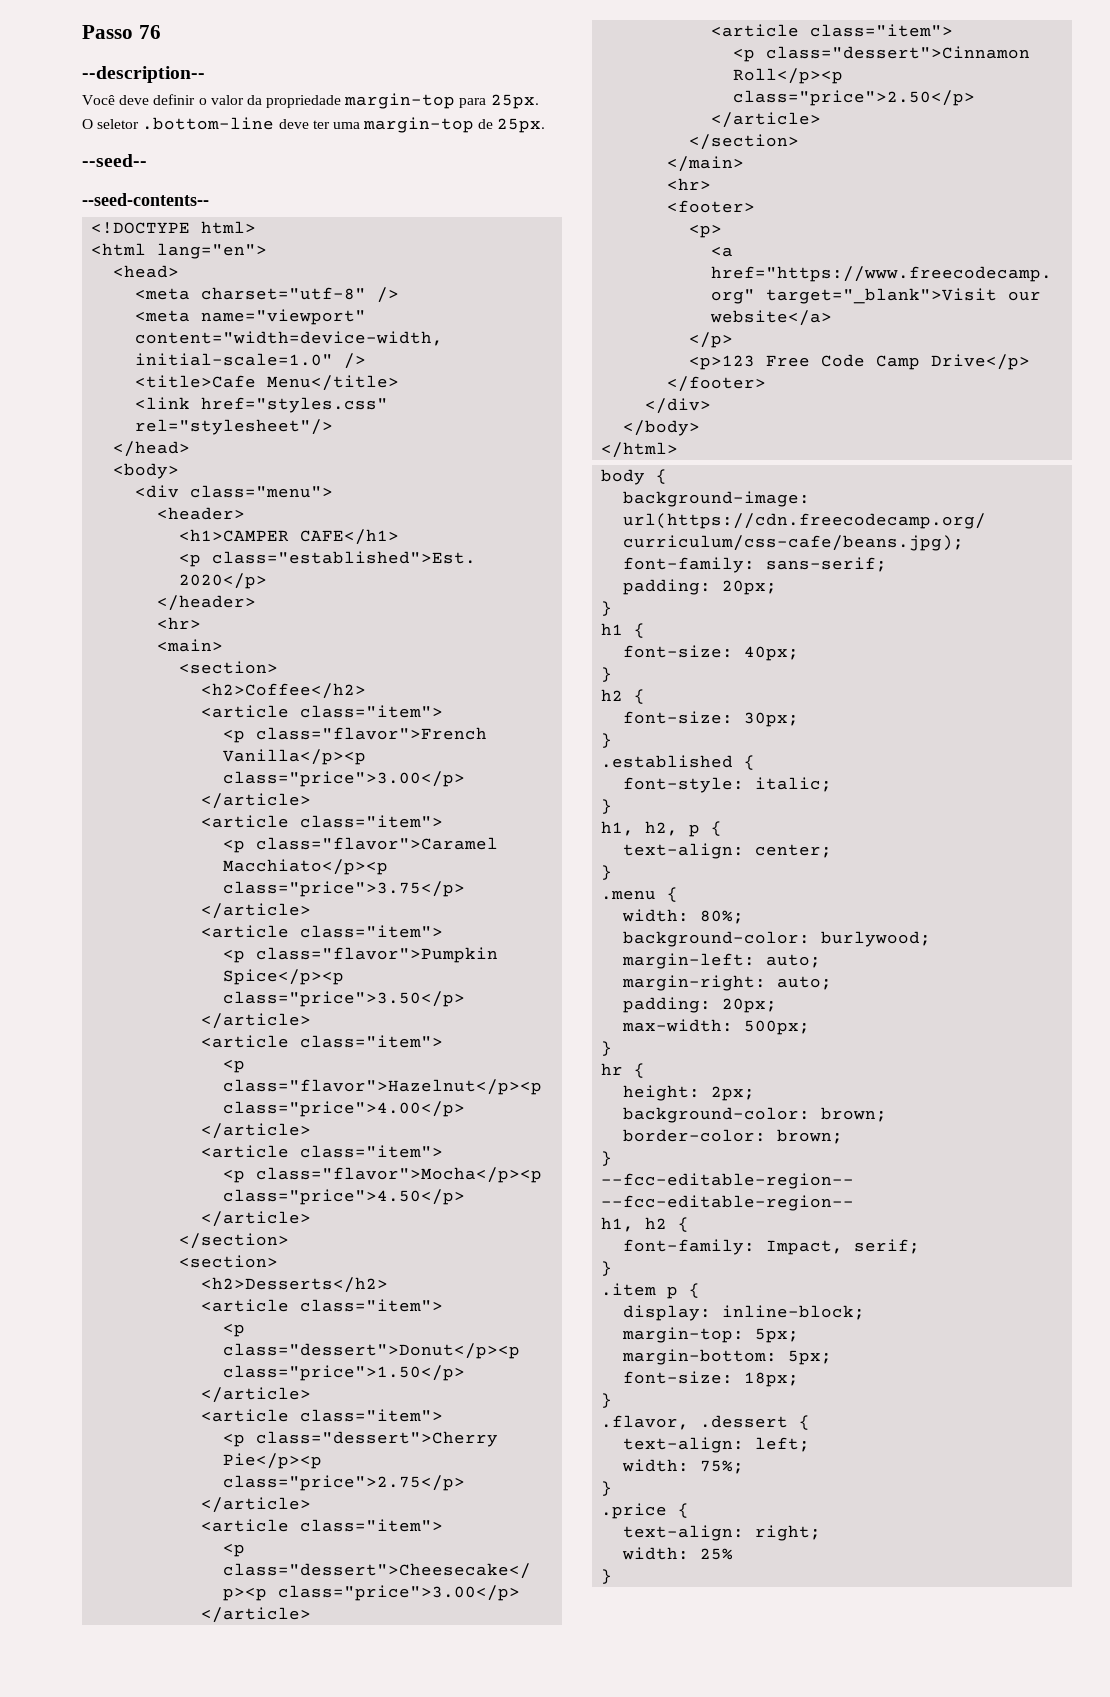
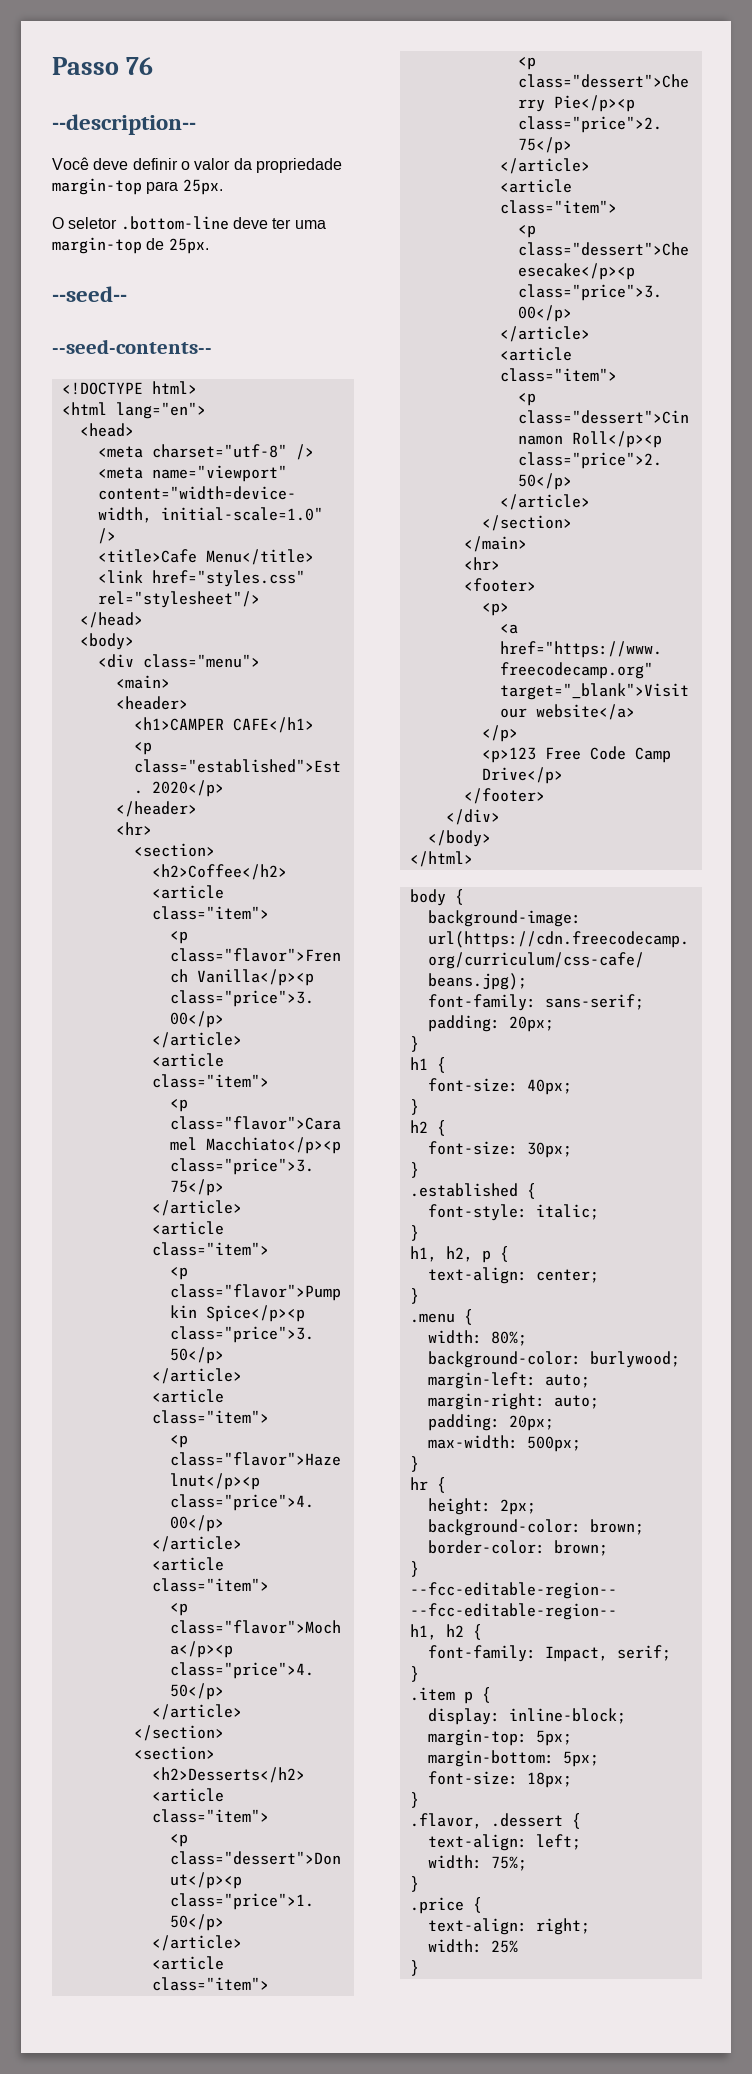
(334, 491) none -> [115,675,170,689] // <main>
[157,639,224,652] // <main> -> (152, 828) none

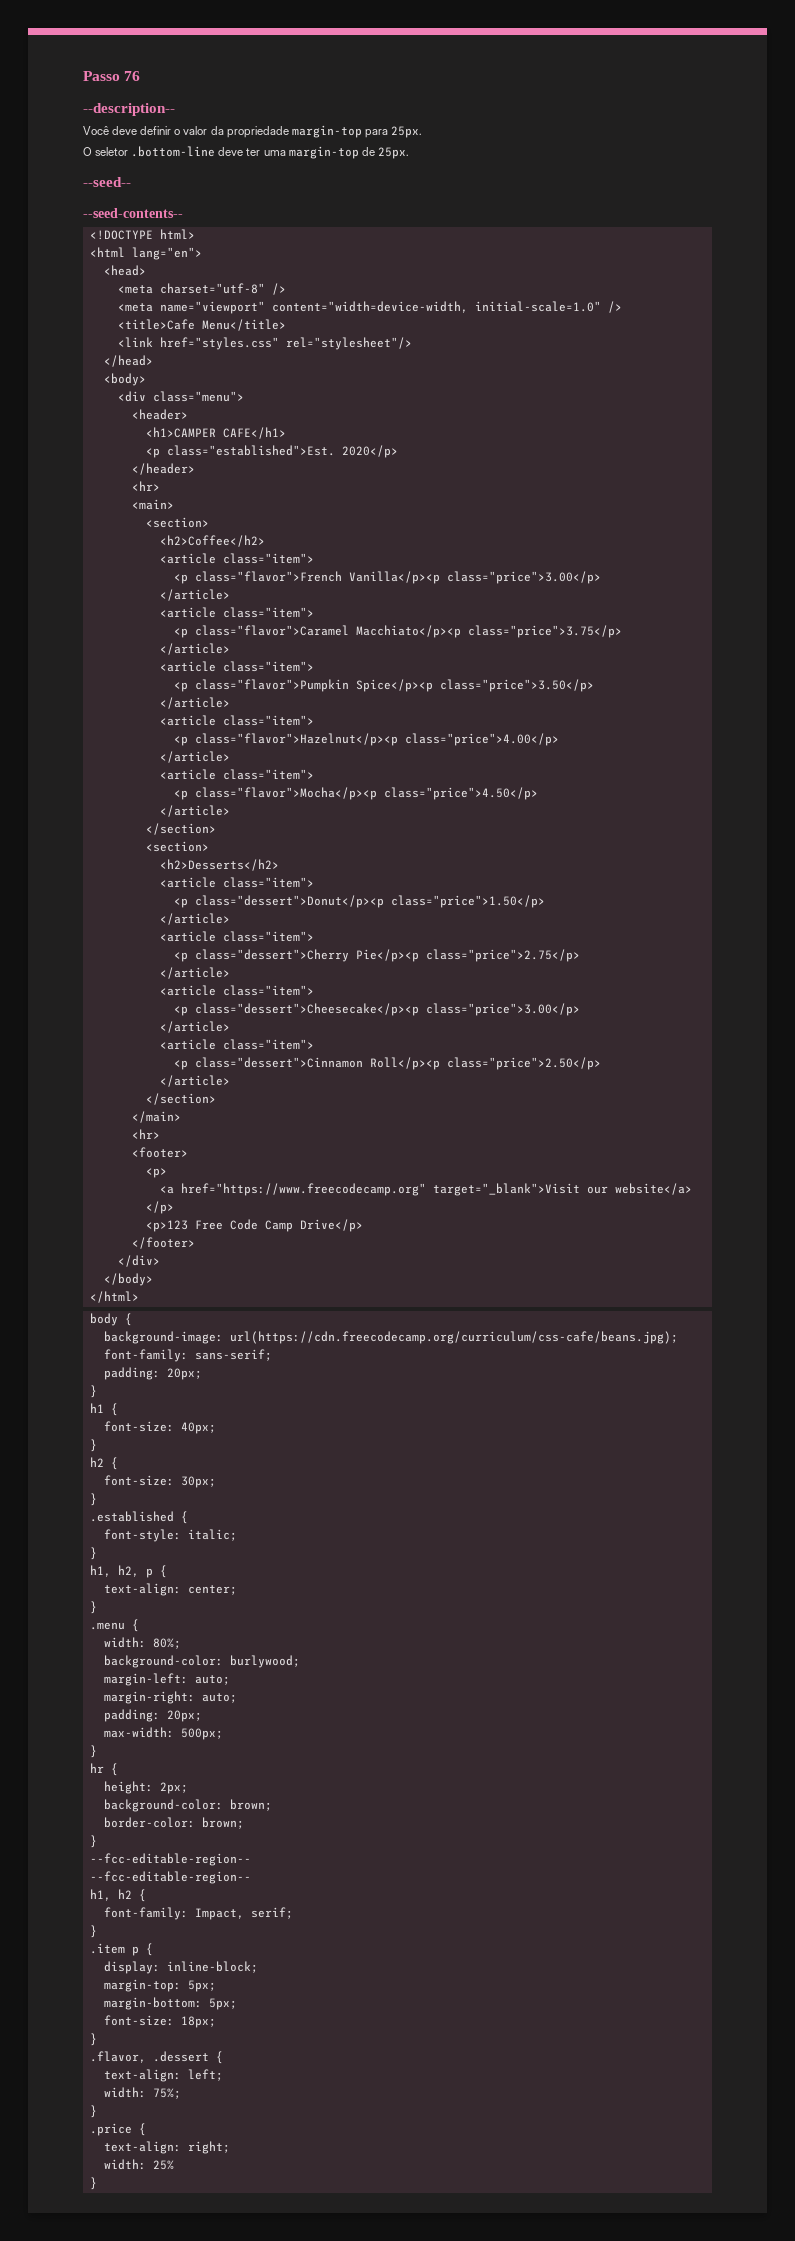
[115,675,170,689] // <main> -> (244, 396) none
(152, 828) none -> [131,499,174,510] // <main>

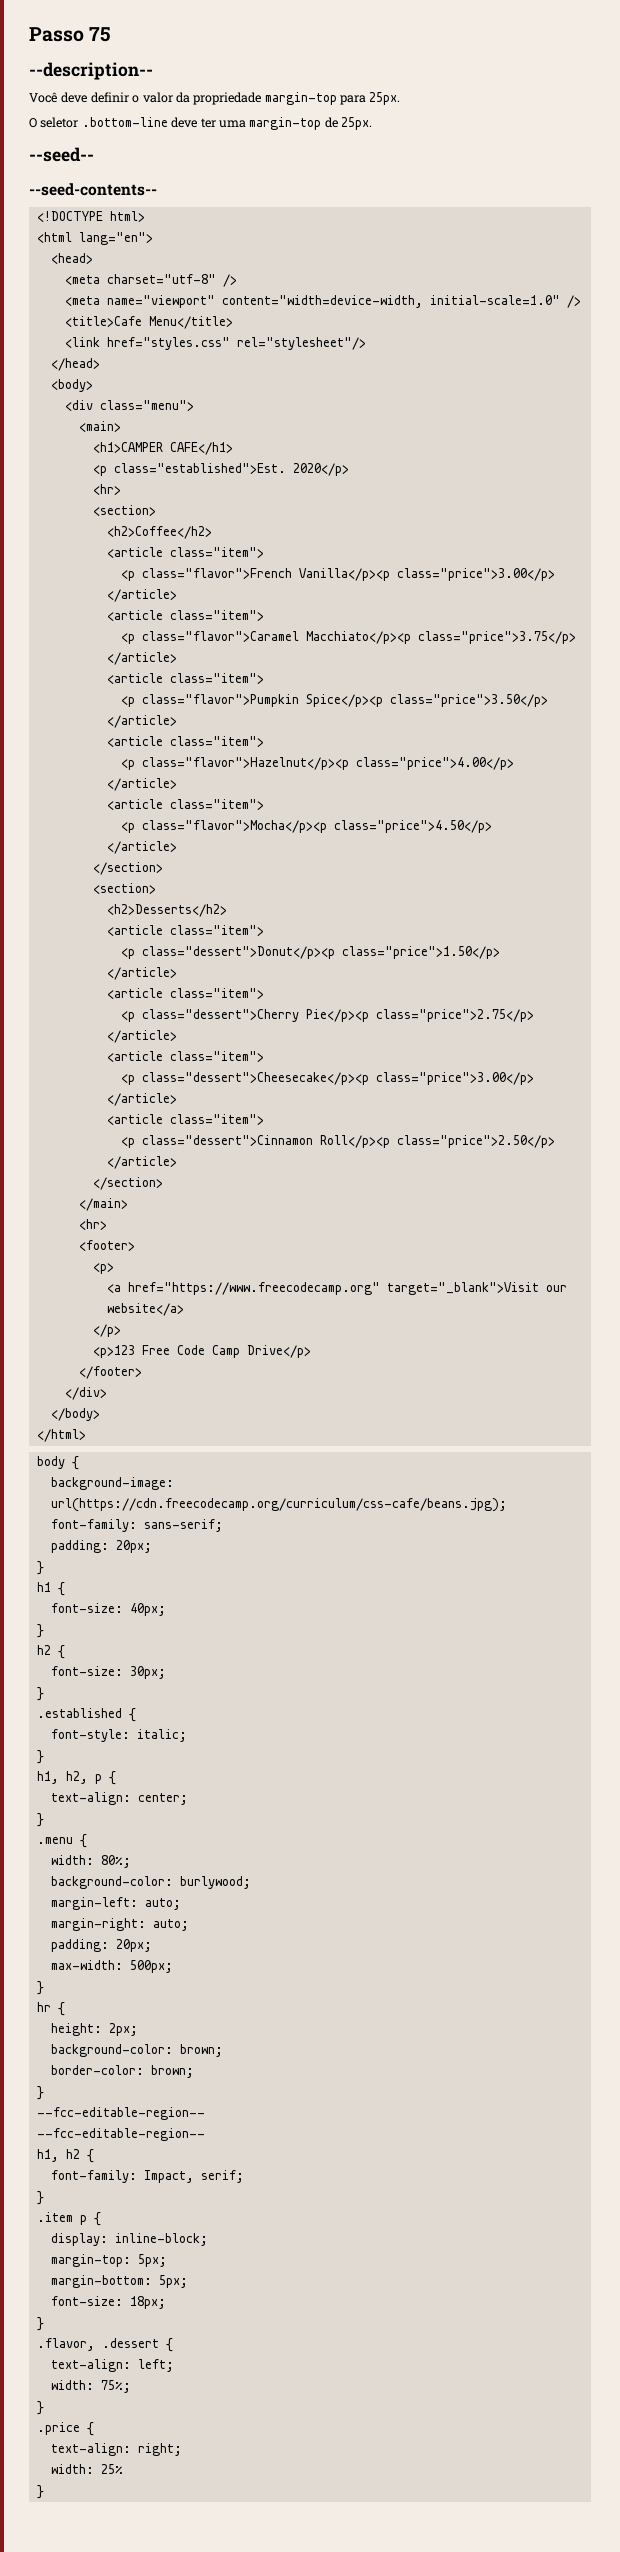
[124,71,141,81] 76 -> [89,27,111,42] 75
[131,409,188,420] <header> -> [78,421,121,432] <main>
[131,463,195,475] [131,481,160,491] [131,499,174,510] // </header> // <hr> // <main> -> [92,484,121,495] // <hr>

